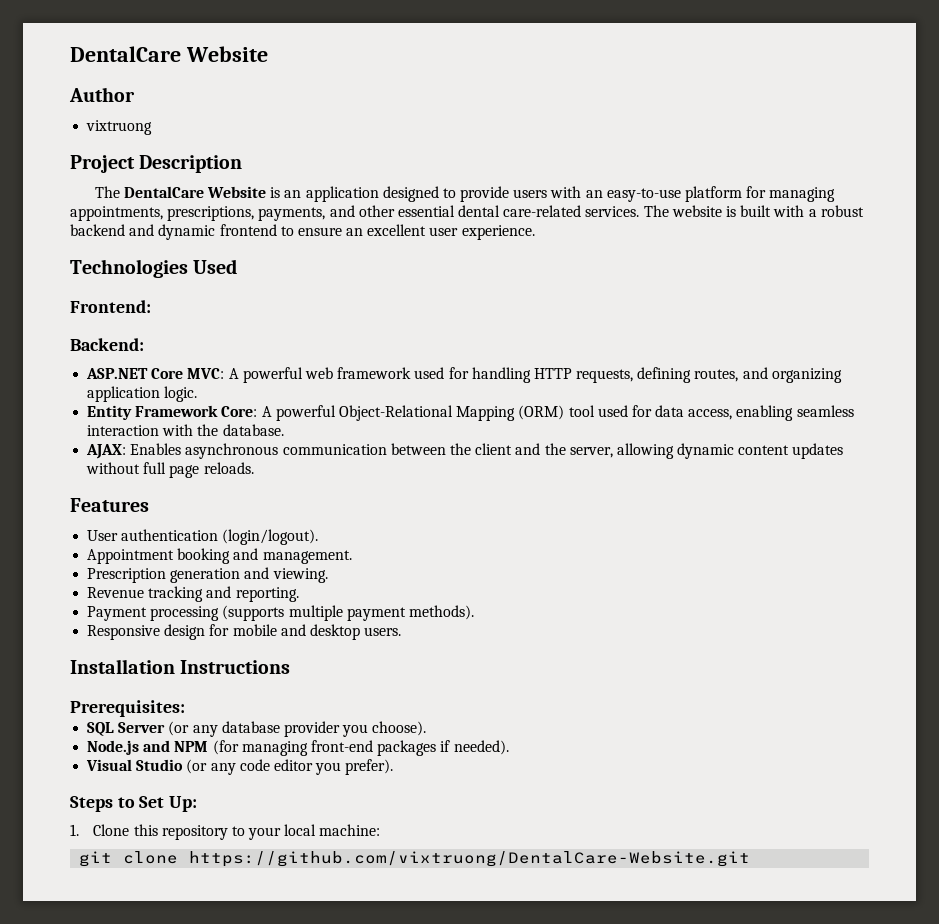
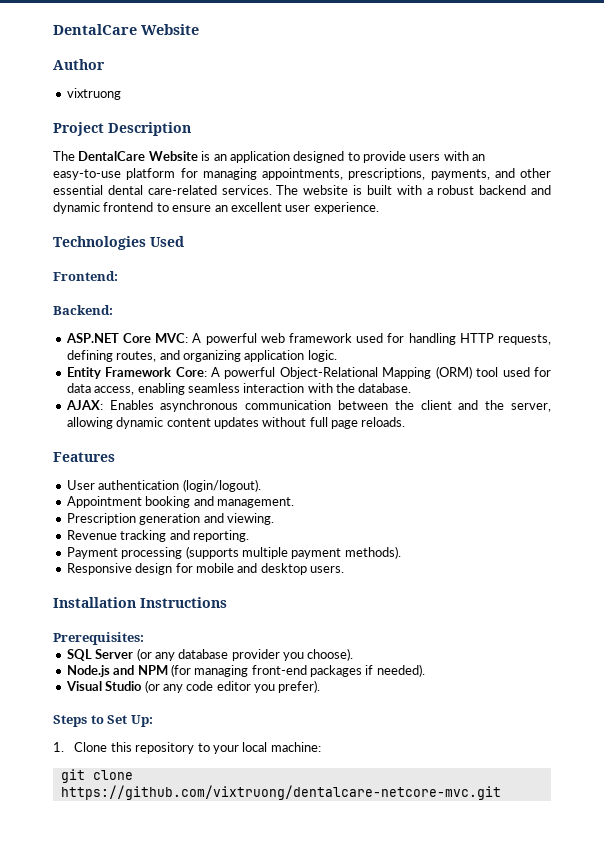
[189,851,751,867] https://github.com/vixtruong/DentalCare-Website.git -> [60,785,501,800] https://github.com/vixtruong/dentalcare-netcore-mvc.git

